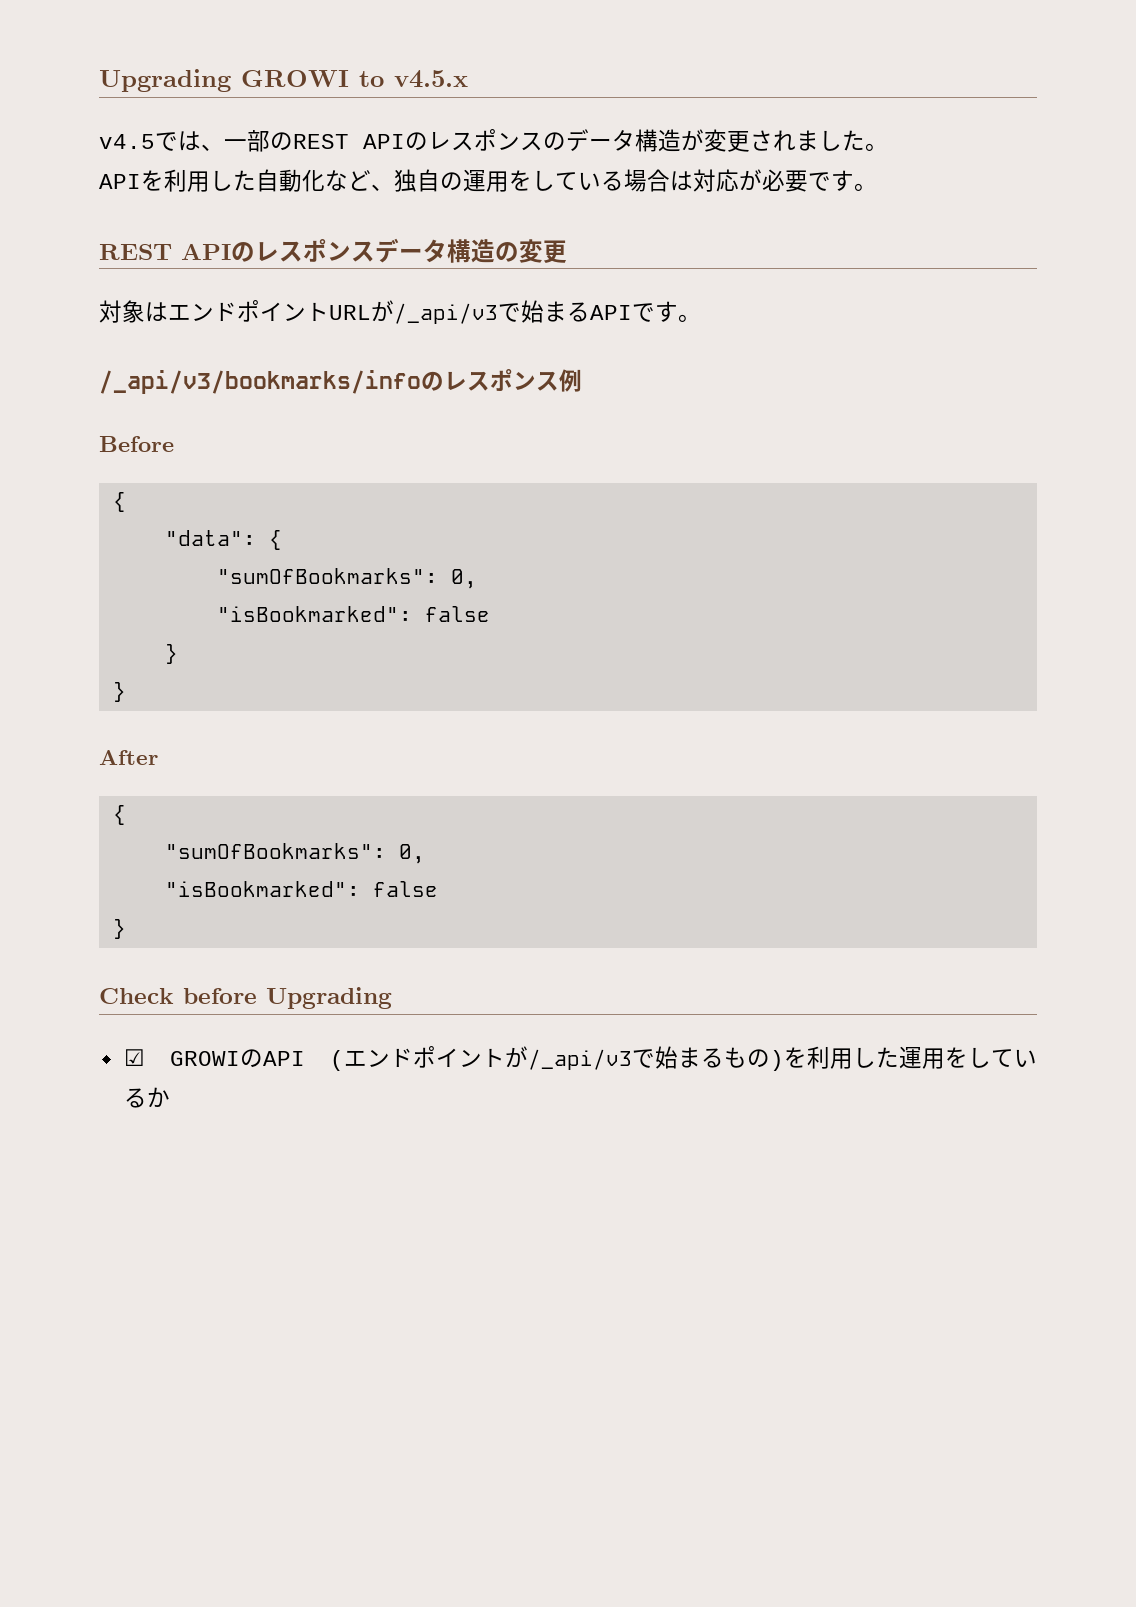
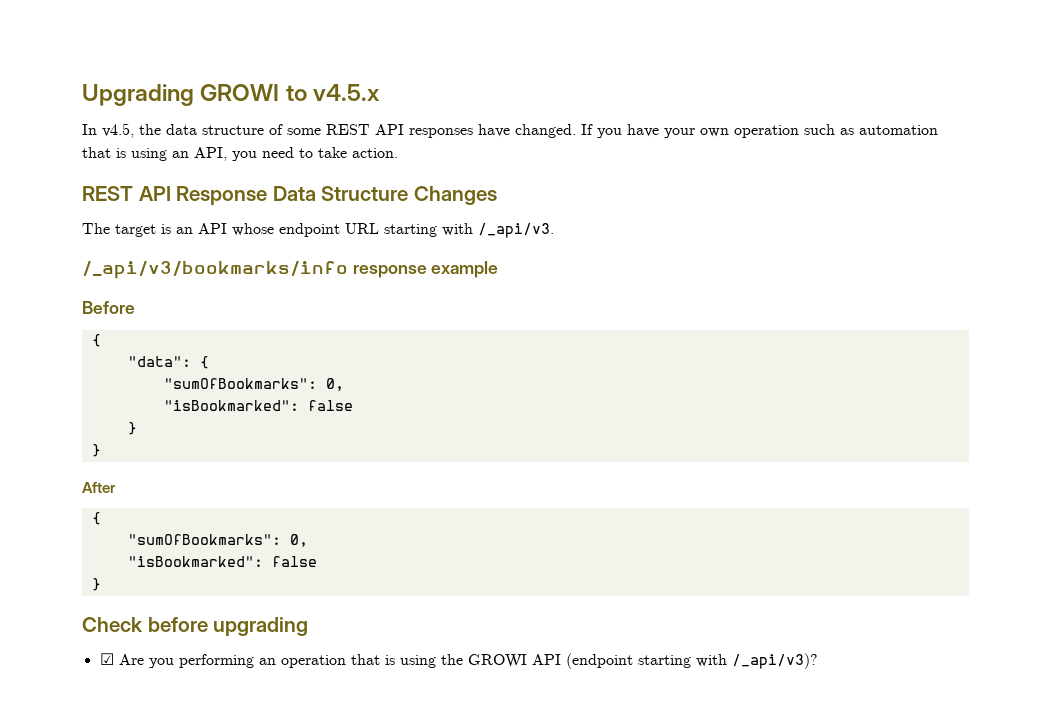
[99,129,888,152] [99,169,877,192] [99,238,567,263] [99,300,701,324] [99,369,582,394] v4.5では、一部のREST APIのレスポンスのデータ構造が変更されました。 // APIを利用した自動化など、独自の運用をしている場合は対応が必要です。 // REST APIのレスポンスデータ構造の変更 // 対象はエンドポイントURLが/_api/v3で始まるAPIです。 // /_api/v3/bookmarks/infoのレスポンス例 -> [82,123,938,138] [82,147,398,161] [82,186,497,205] [82,223,554,238] [82,261,499,279] In v4.5, the data structure of some REST API responses have changed. If you have your own operation such as automation that is using an API, you need to take action. // REST API Response Data Structure Changes // The target is an API whose endpoint URL starting with /_api/v3. // /_api/v3/bookmarks/info response example
[266,987,392,1009] Upgrading -> [213,617,309,636] upgrading
[169,1046,1037,1071] [123,1087,170,1108] GROWIのAPI (エンドポイントが/_api/v3で始まるもの)を利用した運用をしているか -> [118,653,818,669] Are you performing an operation that is using the GROWI API (endpoint starting with /_api/v3)?

